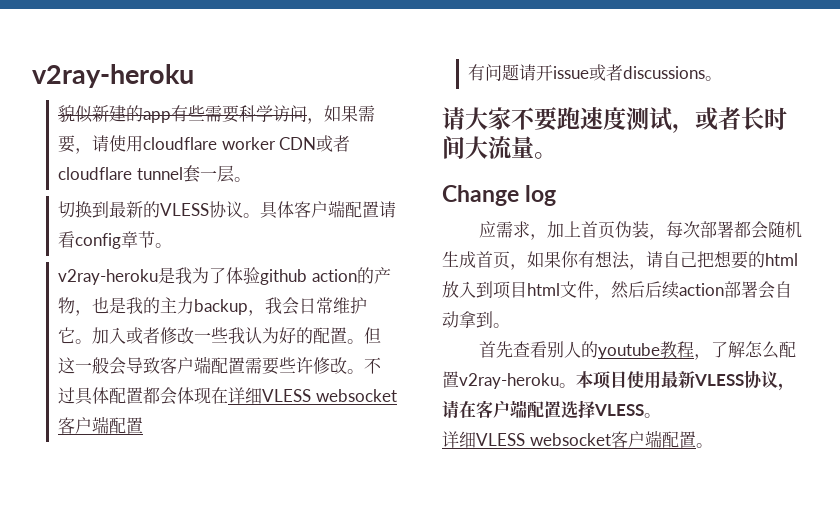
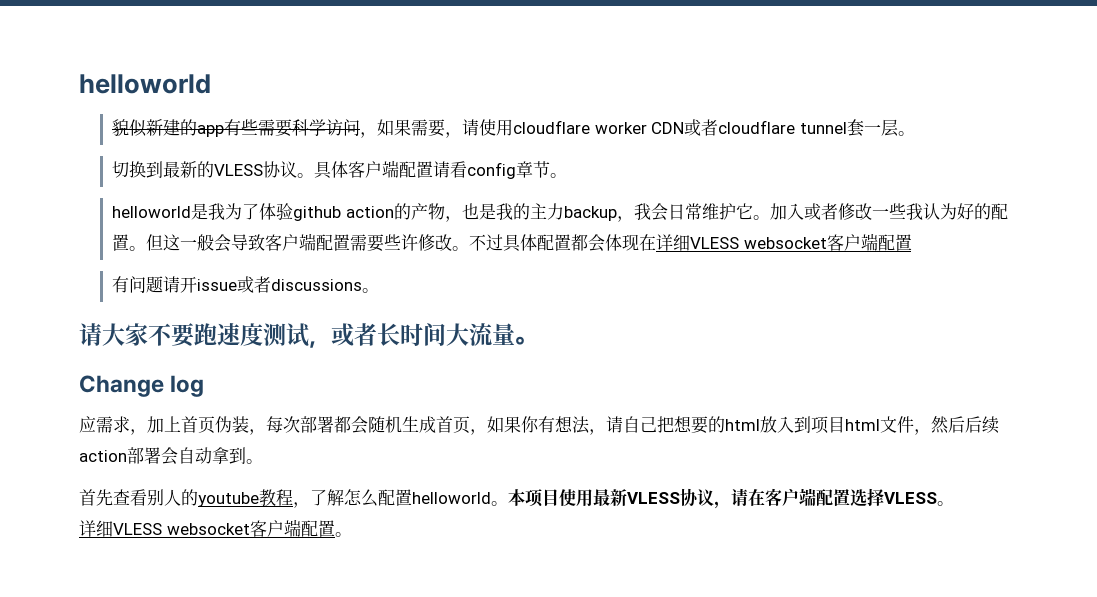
[32,64,194,88] v2ray-heroku -> [79,74,211,94] helloworld
[58,269,159,285] v2ray-heroku -> [111,206,191,218] helloworld
[459,373,559,389] v2ray-heroku -> [412,492,491,504] helloworld

